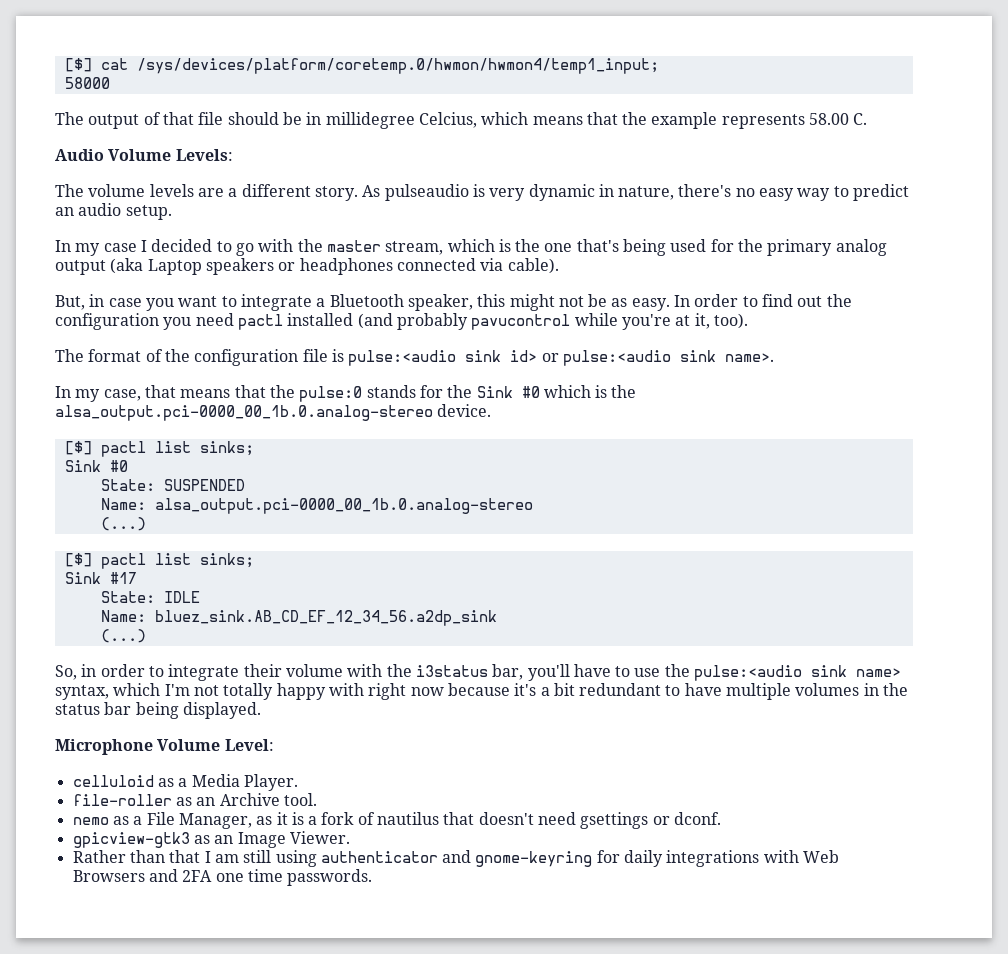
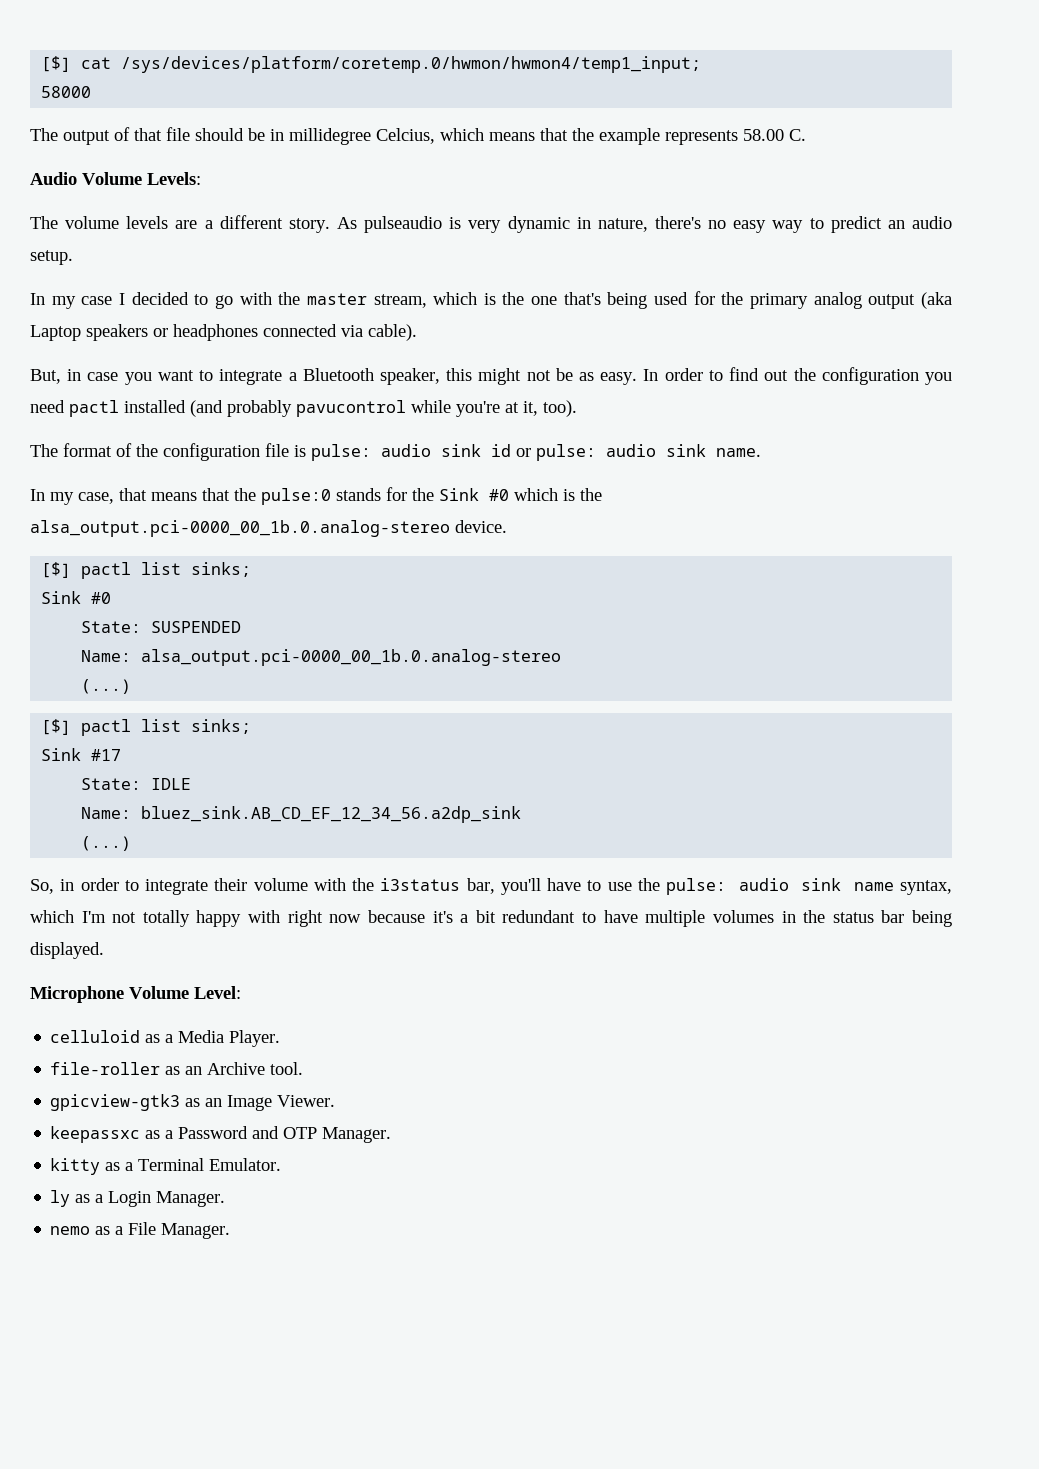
[348,350,774,366] pulse:<audio sink id> or pulse:<audio sink name>. -> [311,444,761,461] pulse: audio sink id or pulse: audio sink name.
[694,665,902,681] pulse:<audio sink name> -> [666,878,894,895] pulse: audio sink name
[72,812,722,829] // nemo as a File Manager, as it is a fork of nautilus that doesn't need gsettings or dconf. -> (304, 1068) none
[72,850,840,867] [72,869,373,886] Rather than that I am still using authenticator and gnome-keyring for daily integrations with Web Browsers and 2FA one time passwords. -> [50,1126,392,1143] [50,1158,282,1175] [50,1190,226,1207] [50,1222,231,1239] keepassxc as a Password and OTP Manager. // kitty as a Terminal Emulator. // ly as a Login Manager. // nemo as a File Manager.

